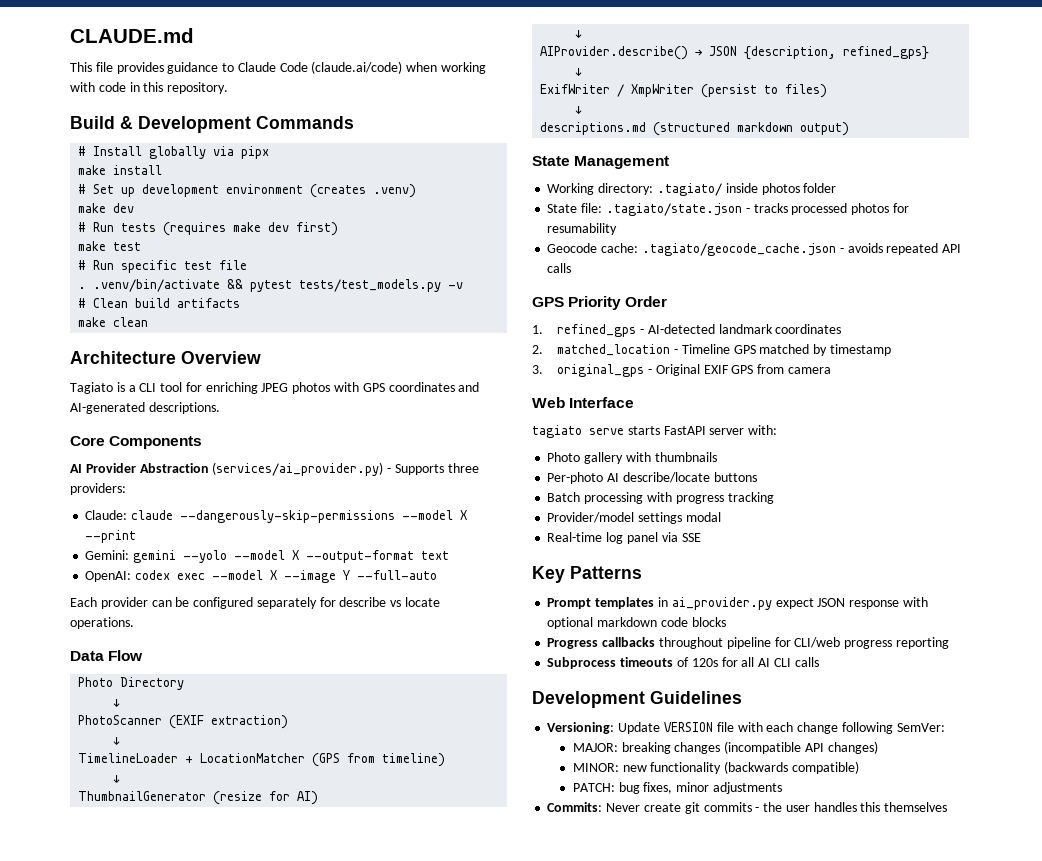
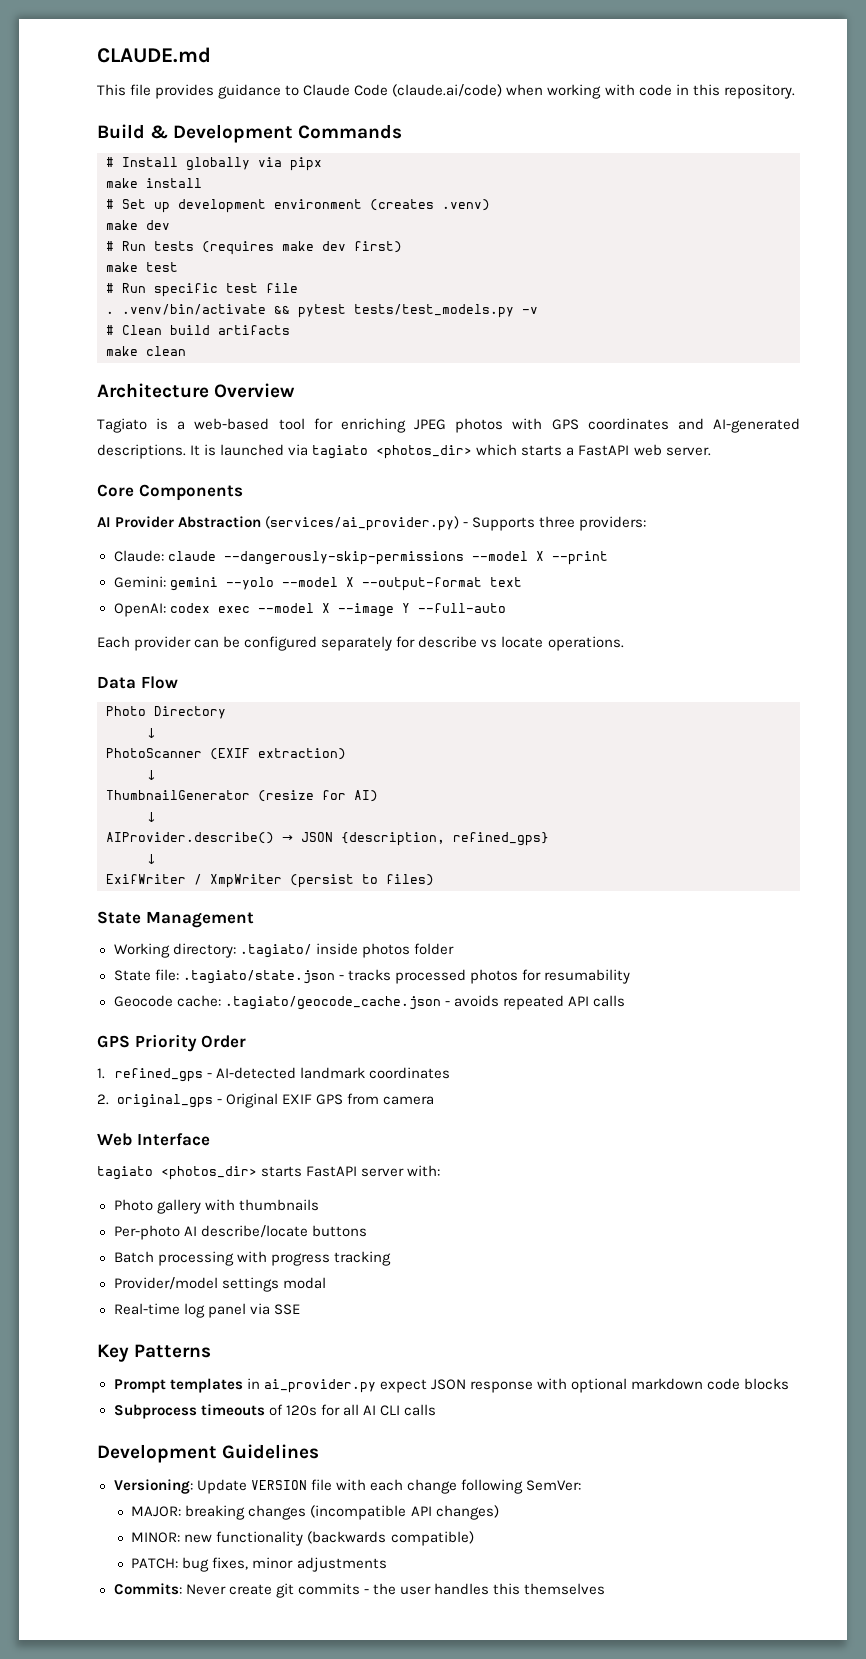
[139,383,157,392] CLI -> [194,418,270,430] web-based
(220, 408) none -> [190,444,711,459] It is launched via tagiato <photos_dir> which starts a FastAPI web server.
[78,753,446,767] [113,775,121,784] // TimelineLoader + LocationMatcher (GPS from timeline) // ↓ -> (157, 775) none
[575,106,583,115] [540,122,850,136] // ↓ // descriptions.md (structured markdown output) -> (434, 880) none
[557,344,891,356] [532,365,543,374] matched_location - Timeline GPS matched by timestamp // 3. -> (109, 1099) none
[589,428,624,435] serve -> [161,1166,257,1180] <photos_dir>
[547,637,949,649] // Progress callbacks throughout pipeline for CLI/web progress reporting -> (790, 1384) none

